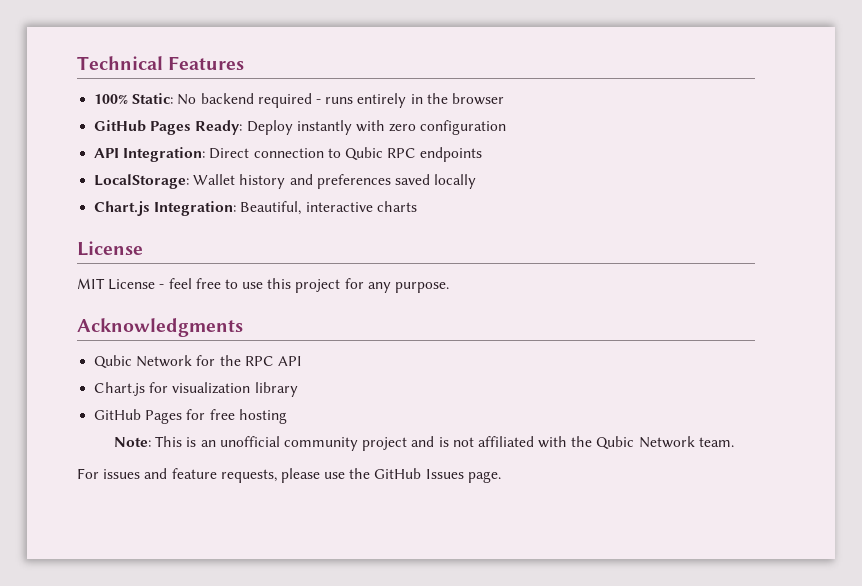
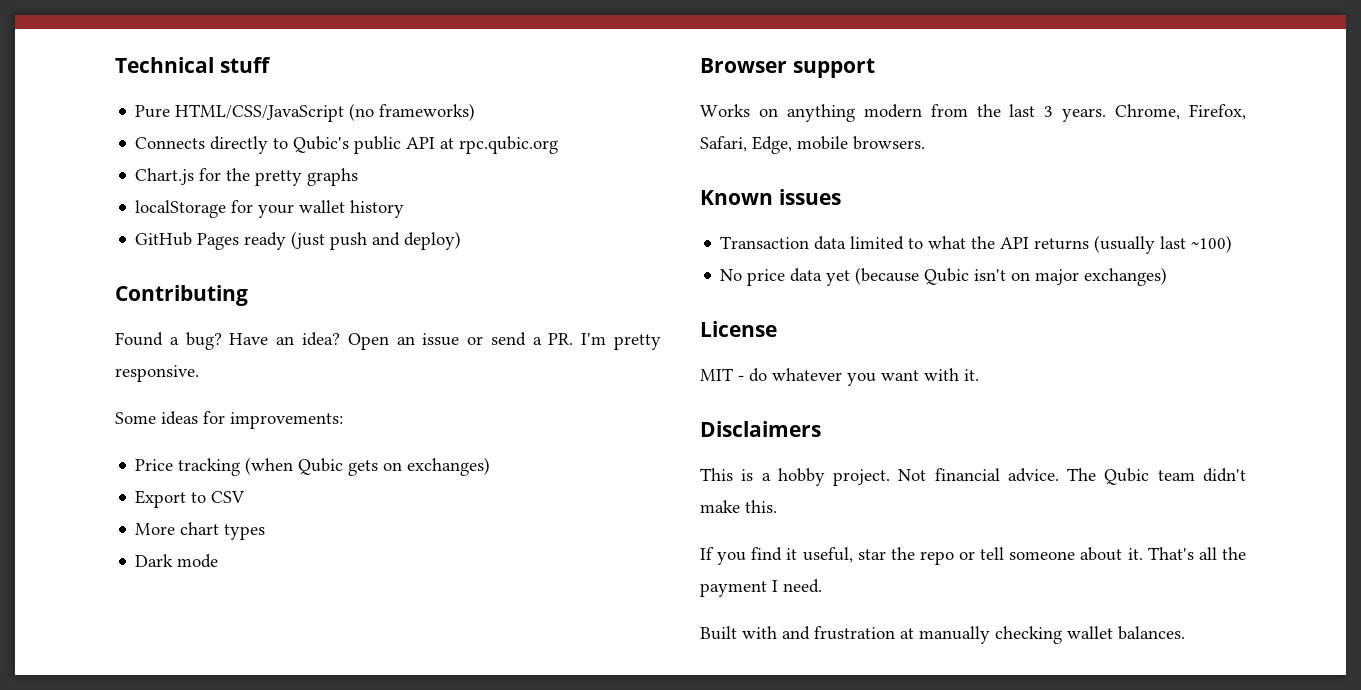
[168,56,245,70] [94,93,504,108] [94,120,507,135] [94,147,483,162] [94,174,477,189] [94,201,417,216] [77,241,143,256] [77,278,450,293] [77,318,243,337] [94,355,302,369] [94,382,298,397] [94,409,287,424] [114,436,734,451] [77,468,501,483] Features // 100% Static: No backend required - runs entirely in the browser // GitHub Pages Ready: Deploy instantly with zero configuration // API Integration: Direct connection to Qubic RPC endpoints // LocalStorage: Wallet history and preferences saved locally // Chart.js Integration: Beautiful, interactive charts // License // MIT License - feel free to use this project for any purpose. // Acknowledgments // Qubic Network for the RPC API // Chart.js for visualization library // GitHub Pages for free hosting // Note: This is an unofficial community project and is not affiliated with the Qubic Network team. // For issues and feature requests, please use the GitHub Issues page. -> [219,57,271,73] [135,103,476,122] [135,136,559,154] [135,168,359,186] [135,200,405,218] [135,231,462,250] [115,285,248,306] [115,332,661,350] [115,365,199,382] [115,411,343,429] [135,457,491,476] [135,490,246,508] [135,522,266,540] [135,554,219,568] [700,58,875,78] [700,104,1246,122] [700,136,925,154] [700,189,841,205] [720,235,1233,254] [720,267,1168,286] [700,321,777,337] [700,368,979,386] [700,421,821,437] [700,468,1246,486] [700,500,777,513] [700,547,1246,565] [700,579,822,597] [700,626,1185,644] stuff // Pure HTML/CSS/JavaScript (no frameworks) // Connects directly to Qubic's public API at rpc.qubic.org // Chart.js for the pretty graphs // localStorage for your wallet history // GitHub Pages ready (just push and deploy) // Contributing // Found a bug? Have an idea? Open an issue or send a PR. I'm pretty responsive. // Some ideas for improvements: // Price tracking (when Qubic gets on exchanges) // Export to CSV // More chart types // Dark mode // Browser support // Works on anything modern from the last 3 years. Chrome, Firefox, Safari, Edge, mobile browsers. // Known issues // Transaction data limited to what the API returns (usually last ~100) // No price data yet (because Qubic isn't on major exchanges) // License // MIT - do whatever you want with it. // Disclaimers // This is a hobby project. Not financial advice. The Qubic team didn't make this. // If you find it useful, star the repo or tell someone about it. That's all the payment I need. // Built with and frustration at manually checking wallet balances.

